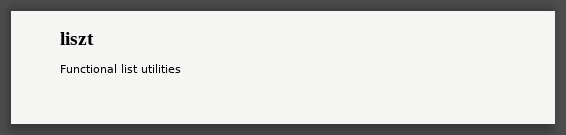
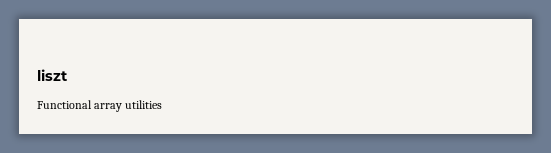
[121,64,138,73] list -> [94,103,123,112] array

